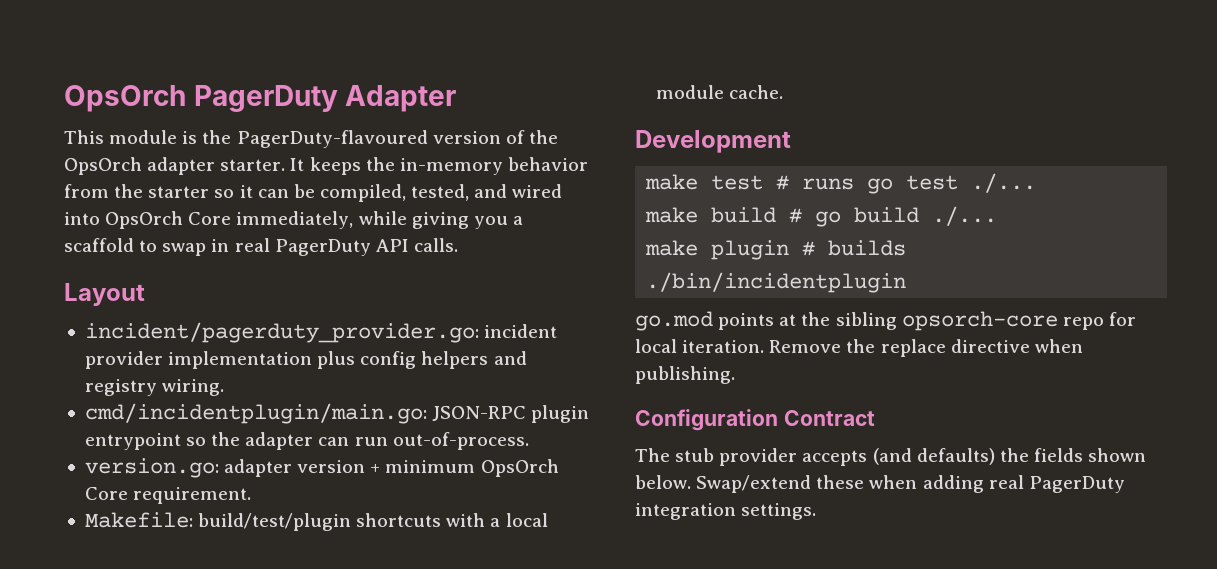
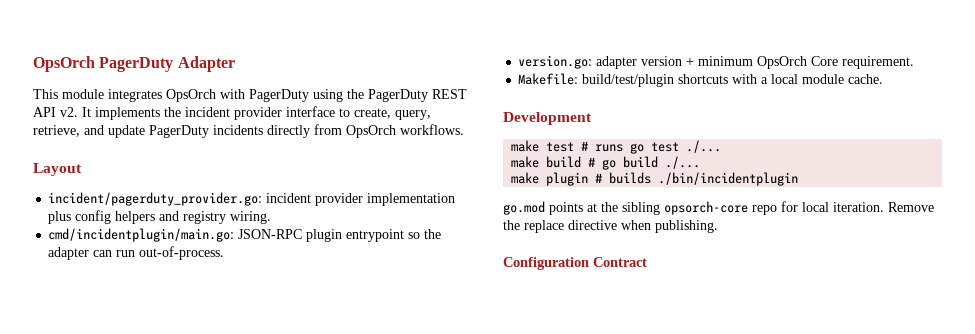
[182,130,558,148] [64,157,588,175] [64,184,563,202] [64,211,523,229] [64,238,458,256] is the PagerDuty-flavoured version of the OpsOrch adapter starter. It keeps the in-memory behavior from the starter so it can be compiled, tested, and wired into OpsOrch Core immediately, while giving you a scaffold to swap in real PagerDuty API calls. -> [108,89,467,102] [33,106,431,120] [33,124,464,138] integrates OpsOrch with PagerDuty using the PagerDuty REST API v2. It implements the incident provider interface to create, query, retrieve, and update PagerDuty incidents directly from OpsOrch workflows.
[635,448,1147,466] [635,475,1125,493] [635,503,817,520] // The stub provider accepts (and defaults) the fields shown below. Swap/extend these when adding real PagerDuty integration settings. -> (647, 262) none

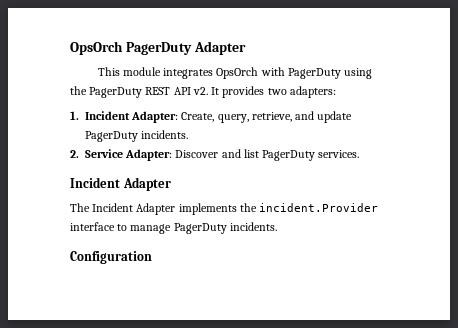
[95,106,391,120] implements the incident provider interface to create, -> [222,86,336,98] [70,111,215,123] provides two adapters: // 1. Incident Adapter: Create,
[213,124,464,138] [33,163,82,176] [48,192,456,206] [48,210,272,224] [48,228,442,242] [48,246,225,260] [518,55,915,69] [518,73,884,87] [503,112,592,125] [511,140,722,154] [511,156,701,170] [511,172,799,186] [503,201,934,215] [503,220,718,233] incidents directly from OpsOrch workflows. // Layout // incident/pagerduty_provider.go: incident provider implementation plus config helpers and registry wiring. // cmd/incidentplugin/main.go: JSON-RPC plugin entrypoint so the adapter can run out-of-process. // version.go: adapter version + minimum OpsOrch Core requirement. // Makefile: build/test/plugin shortcuts with a local module cache. // Development // make test # runs go test ./... // make build # go build ./... // make plugin # builds ./bin/incidentplugin // go.mod points at the sibling opsorch-core repo for local iteration. Remove the replace directive when publishing. -> [141,130,189,139] [70,149,360,161] [70,177,171,191] [70,203,379,215] [70,222,277,234] incidents. // 2. Service Adapter: Discover and list PagerDuty services. // Incident Adapter // The Incident Adapter implements the incident.Provider interface to manage PagerDuty incidents.
[593,257,647,267] Contract -> (152, 257) none

